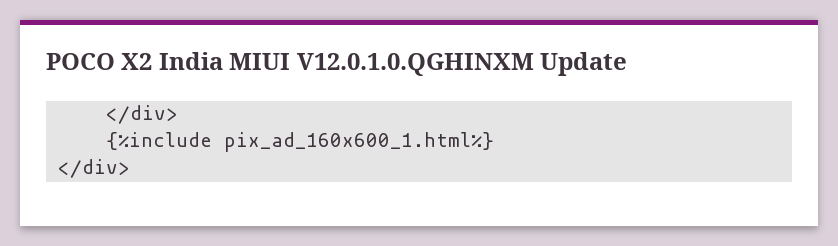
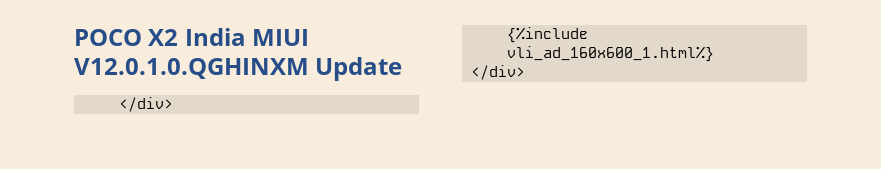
[224,132,495,152] pix_ad_160x600_1.html%} -> [507,46,714,62] vli_ad_160x600_1.html%}

